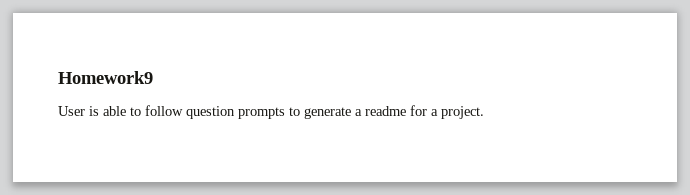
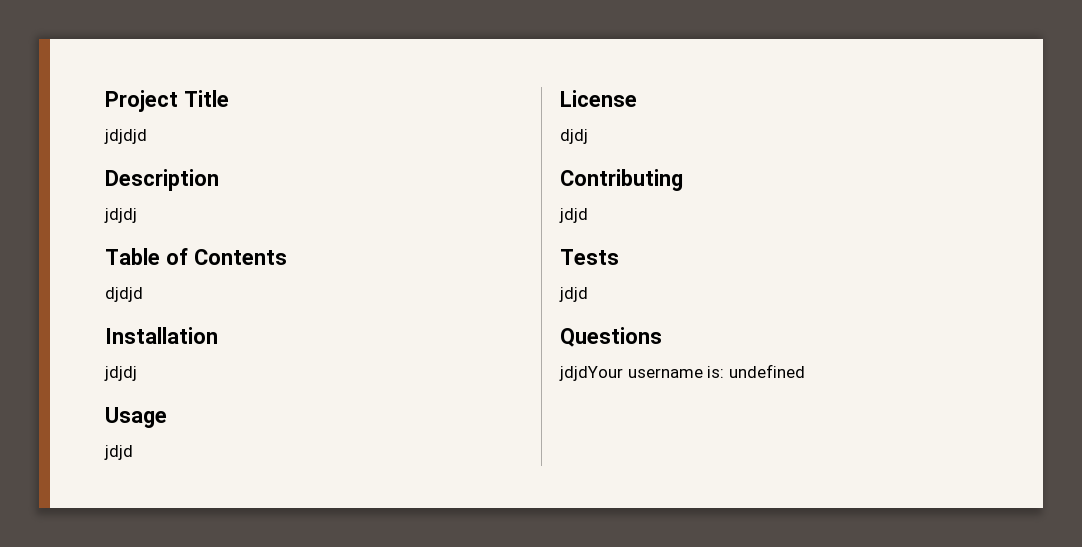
[58,71,153,84] [58,105,484,119] Homework9 // User is able to follow question prompts to generate a readme for a project. -> [105,90,229,112] [104,129,147,144] [105,169,219,191] [104,208,137,223] [105,248,287,265] [105,287,143,302] [105,327,218,344] [104,366,137,381] [105,407,167,428] [104,445,133,460] [560,90,637,107] [560,129,588,144] [560,169,683,191] [559,208,588,223] [560,249,619,265] [559,287,588,302] [560,327,662,347] [559,364,805,381] Project Title // jdjdjd // Description // jdjdj // Table of Contents // djdjd // Installation // jdjdj // Usage // jdjd // License // djdj // Contributing // jdjd // Tests // jdjd // Questions // jdjdYour username is: undefined

